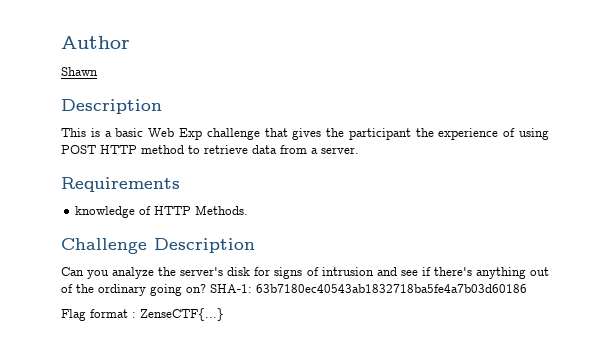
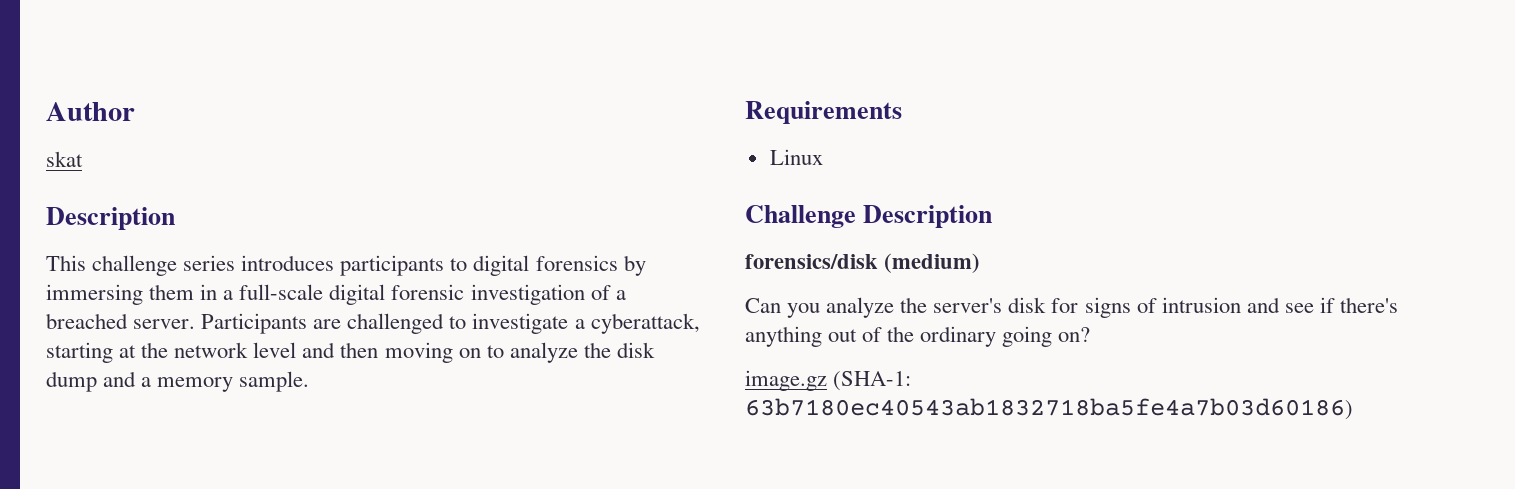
[61,67,98,76] Shawn -> [46,151,83,167] skat
[90,128,549,140] [61,145,359,154] [61,177,180,192] [75,205,249,218] is a basic Web Exp challenge that gives the participant the experience of using POST HTTP method to retrieve data from a server. // Requirements // knowledge of HTTP Methods. -> [92,255,646,276] [46,284,626,305] [46,313,700,334] [46,342,655,363] [46,371,310,392] [745,101,902,124] [769,149,823,165] challenge series introduces participants to digital forensics by immersing them in a full-scale digital forensic investigation of a breached server. Participants are challenged to investigate a cyberattack, starting at the network level and then moving on to analyze the disk dump and a memory sample. // Requirements // Linux
(255, 245) none -> [745,253,981,273] // forensics/disk (medium)
[210,284,527,293] [61,308,224,321] SHA-1: 63b7180ec40543ab1832718ba5fe4a7b03d60186 // Flag format : ZenseCTF{...} -> [745,370,912,391] [745,398,1353,420] // image.gz (SHA-1: 63b7180ec40543ab1832718ba5fe4a7b03d60186)

